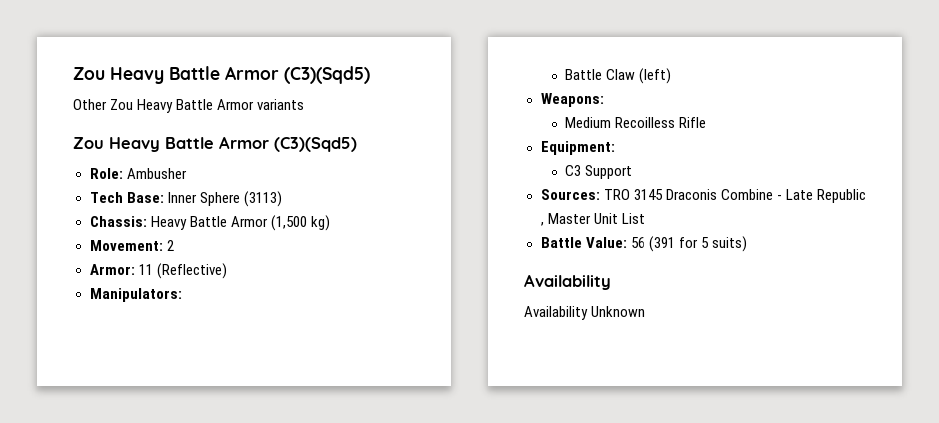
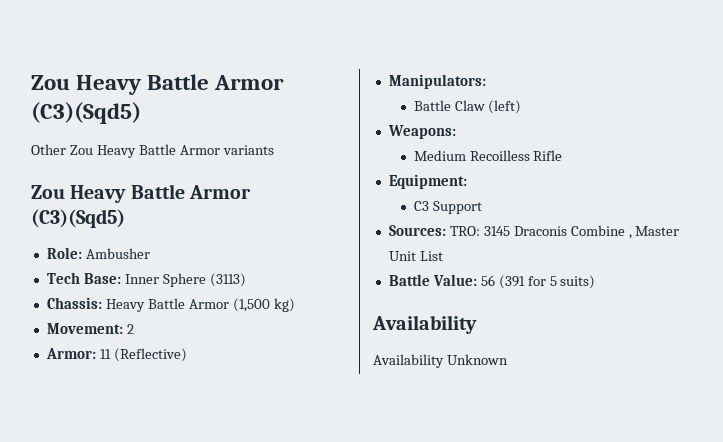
[603,189,630,200] TRO -> [449,226,480,236] TRO:
[776,189,866,203] - Late Republic -> (625, 230) none

